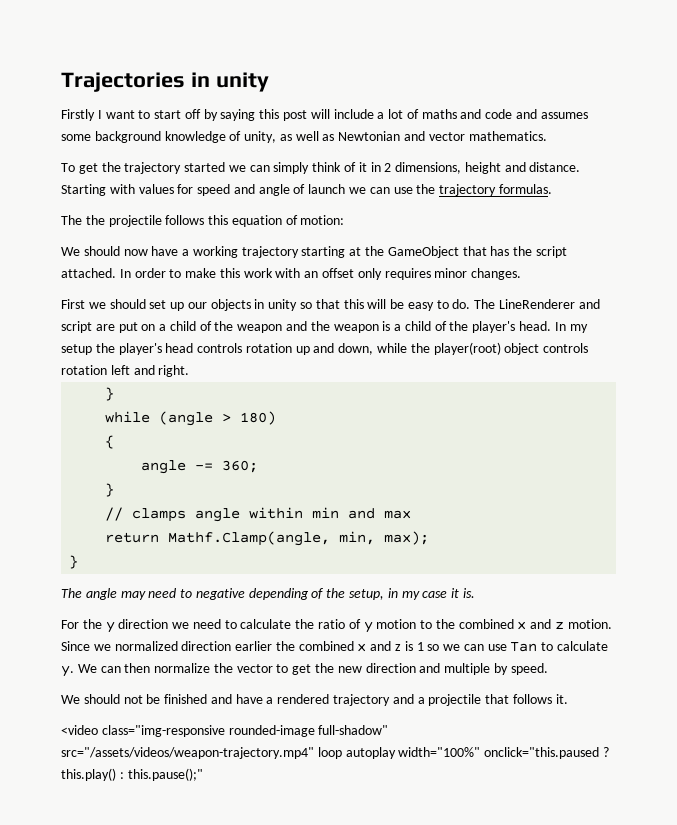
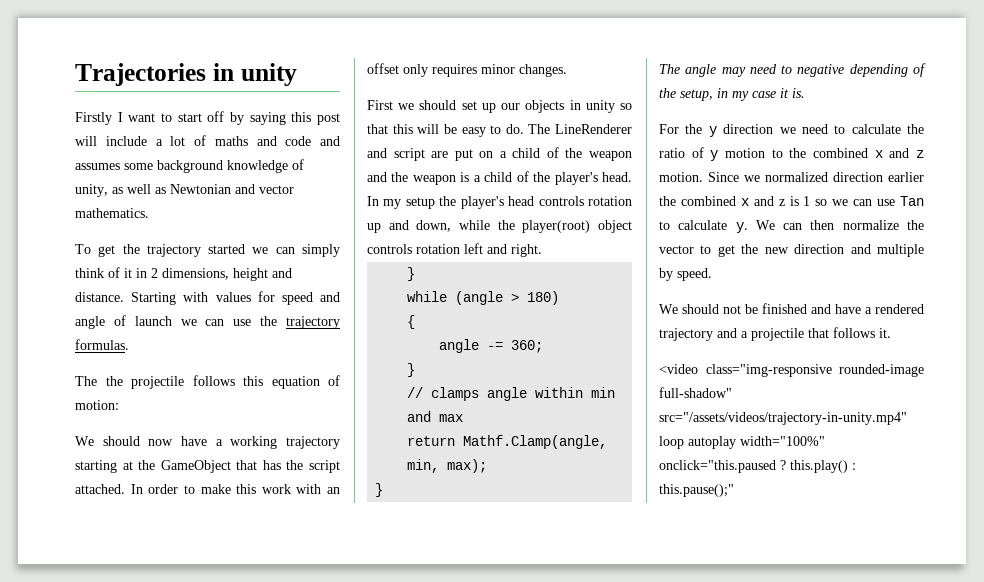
[61,747,314,759] src="/assets/videos/weapon-trajectory.mp4" -> [659,412,907,425] src="/assets/videos/trajectory-in-unity.mp4"

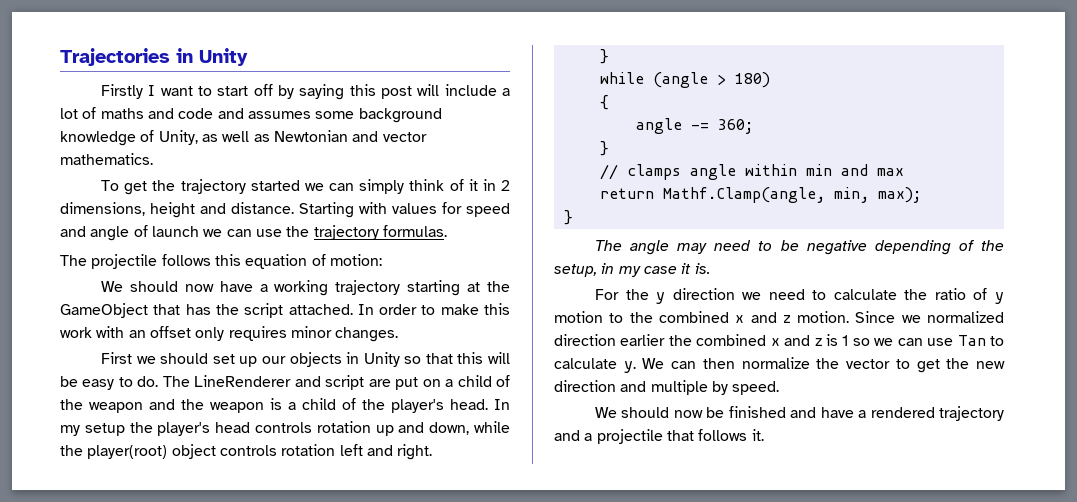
[240,63,297,86] unity -> [199,48,248,66] Unity
[75,184,108,197] unity, -> [158,130,198,145] Unity,
[105,376,123,386] the -> (87, 260) none
[585,100,615,113] unity -> [363,352,400,367] Unity
(793, 69) none -> [780,240,799,251] be
[723,305,741,314] not -> [673,410,703,418] now
[659,364,924,377] [659,387,732,398] [659,412,907,425] [659,436,825,449] [659,460,856,473] [659,484,734,497] // <video class="img-responsive rounded-image full-shadow" src="/assets/videos/trajectory-in-unity.mp4" loop autoplay width="100%" onclick="this.paused ? this.play() : this.pause();" -> (764, 435) none

